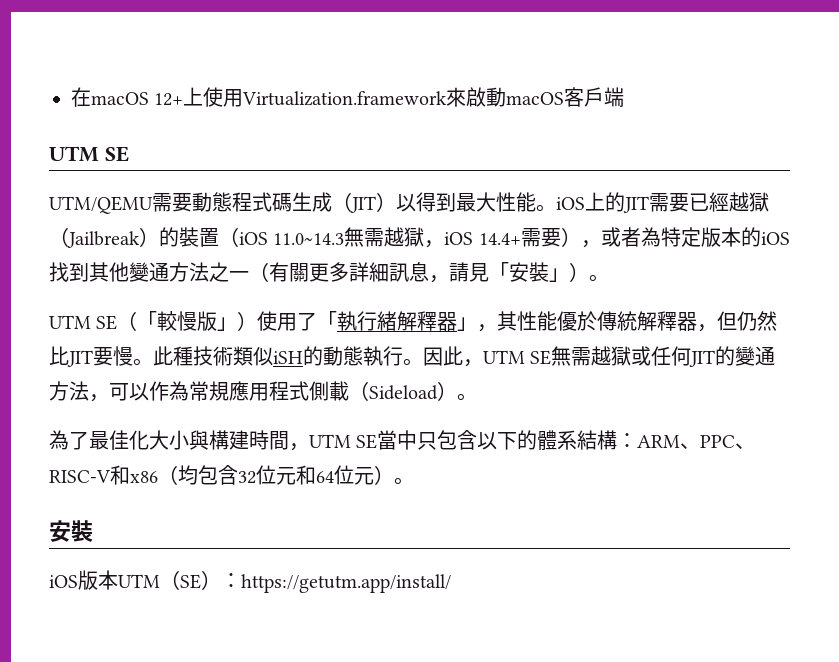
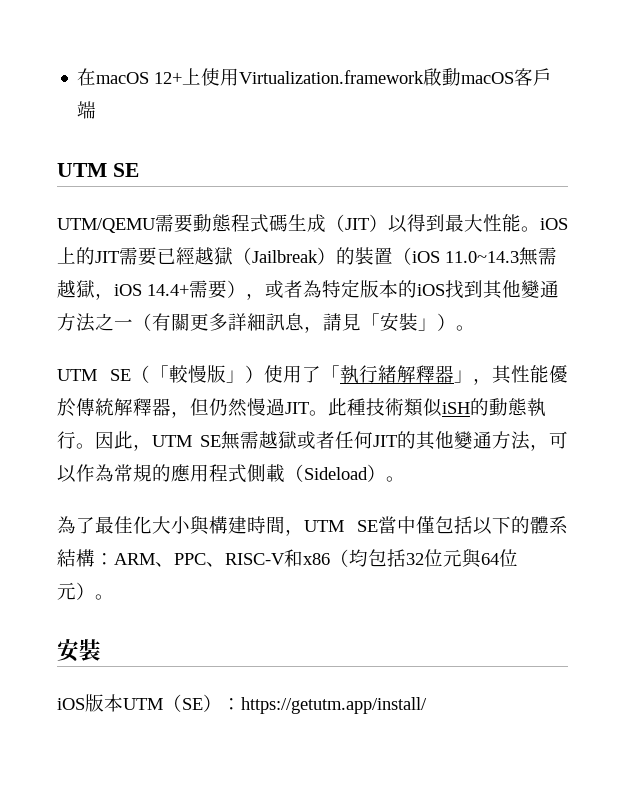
[446,87,467,107] 來 -> (425, 77) none
[49,346,133,367] 比JIT要慢 -> [247,398,309,416] 慢過JIT
(652, 356) none -> [316,431,335,449] 者
(736, 356) none -> [416,431,454,450] 其他
(229, 391) none -> [152,464,171,482] 的
[417,430,478,450] 只包含 -> [416,516,473,534] 僅包括
[218,465,238,485] 含 -> [387,549,406,567] 括
[296,465,316,485] 和 -> [462,548,482,568] 與

